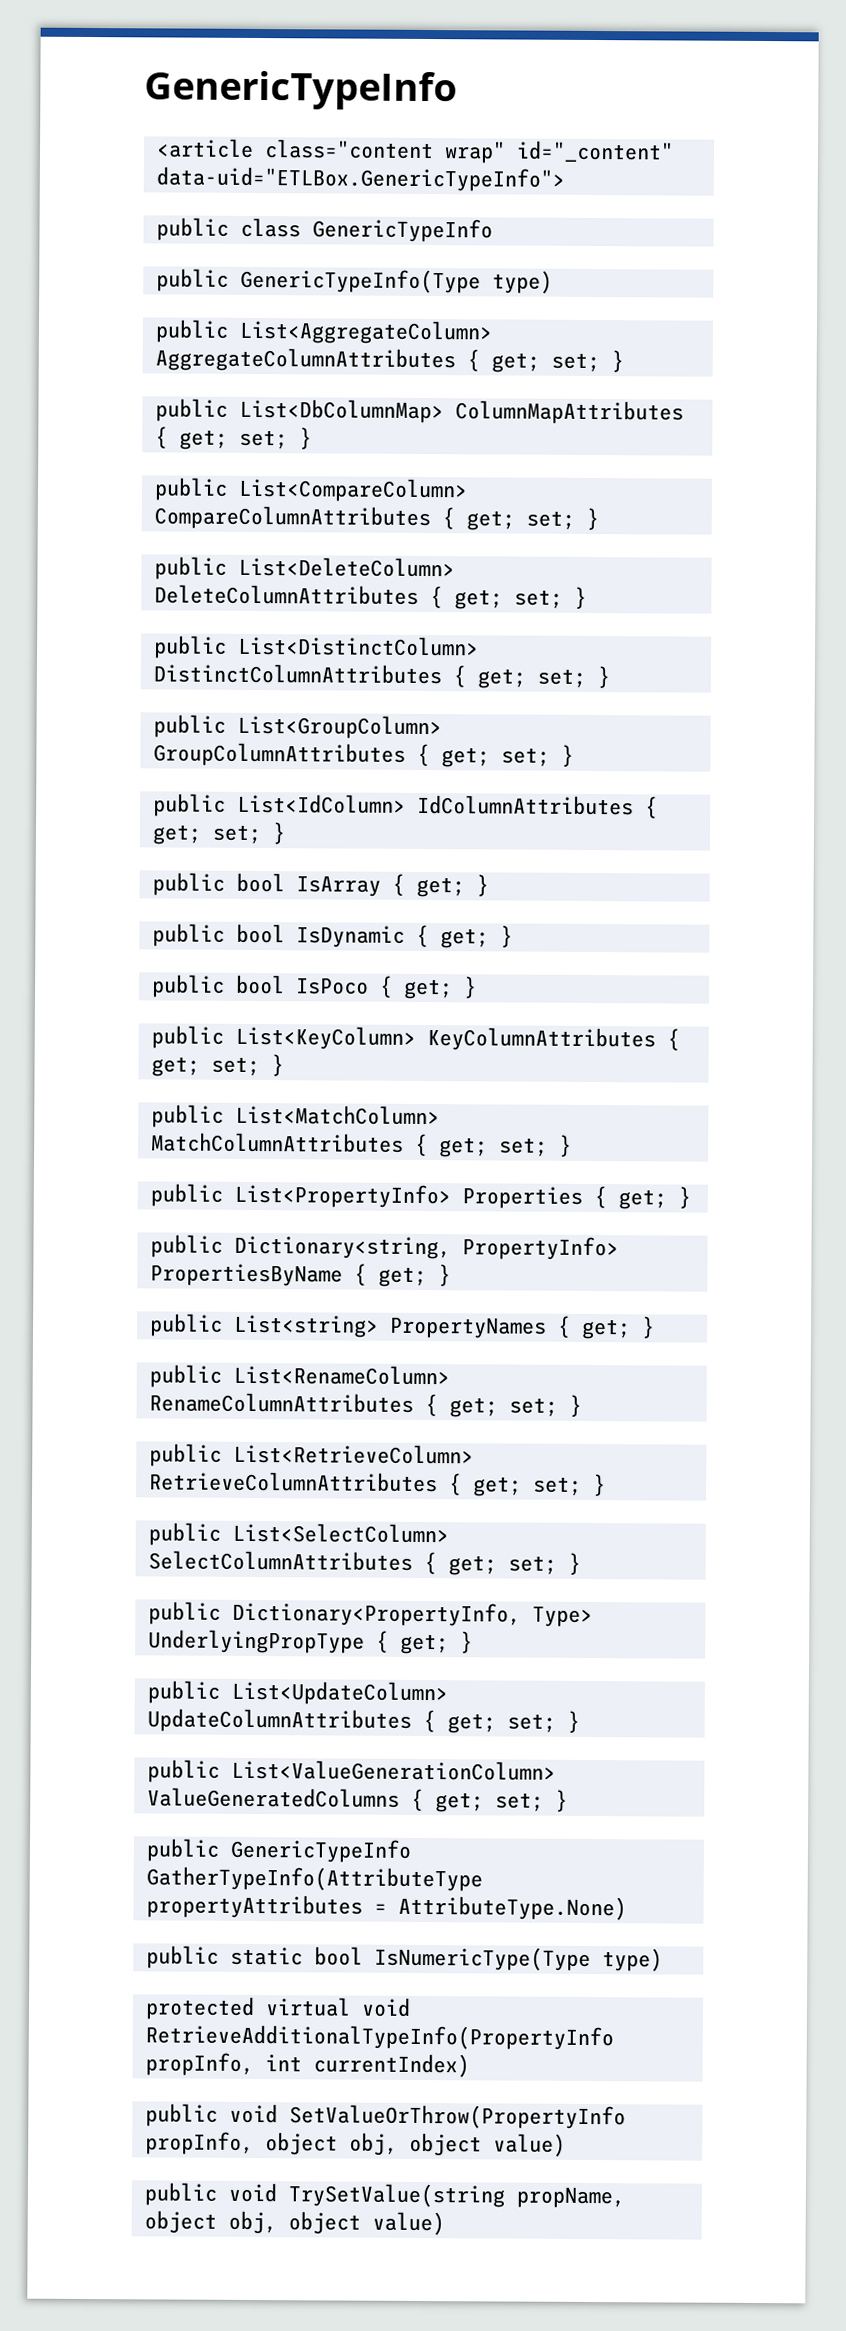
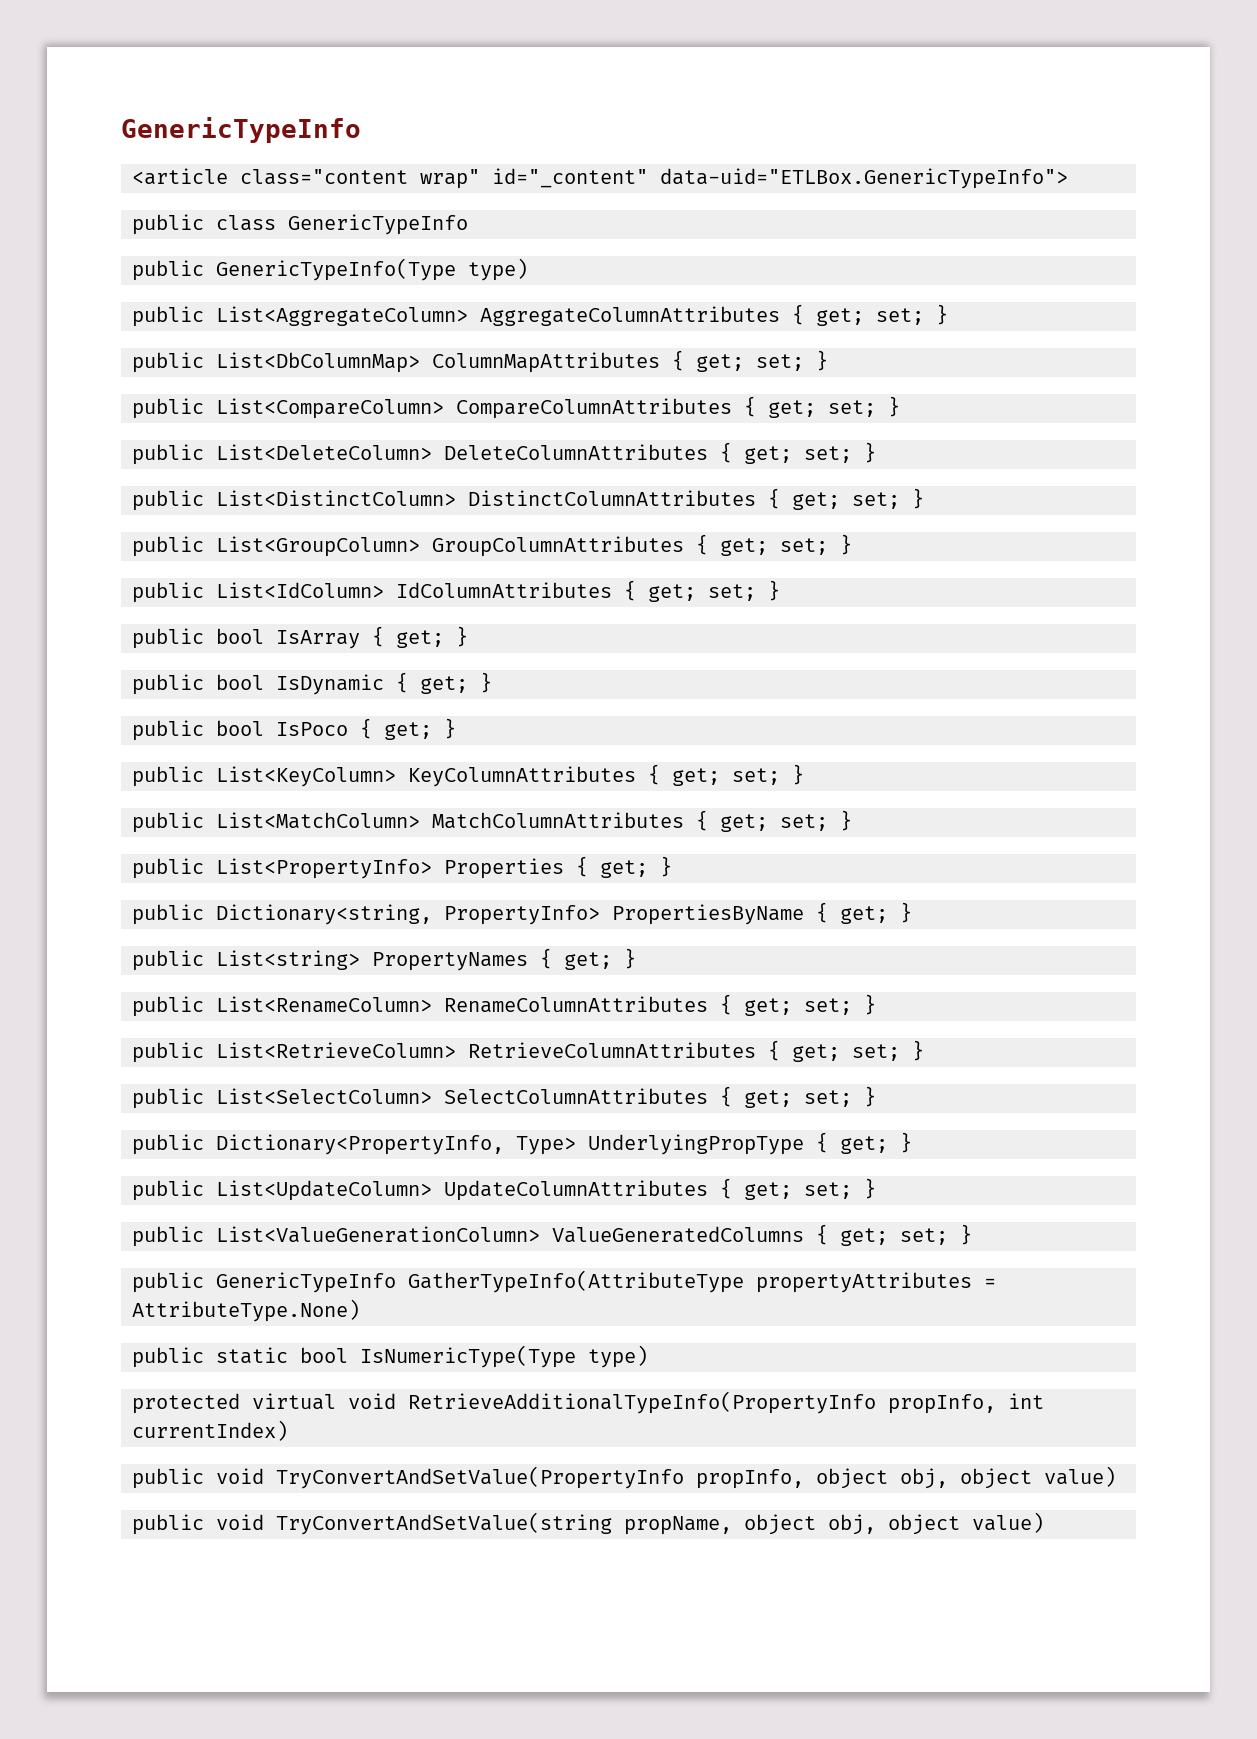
[288,2104,626,2130] SetValueOrThrow(PropertyInfo -> [276,1466,685,1489] TryConvertAndSetValue(PropertyInfo
[287,2183,505,2208] TrySetValue(string -> [276,1512,613,1535] TryConvertAndSetValue(string

